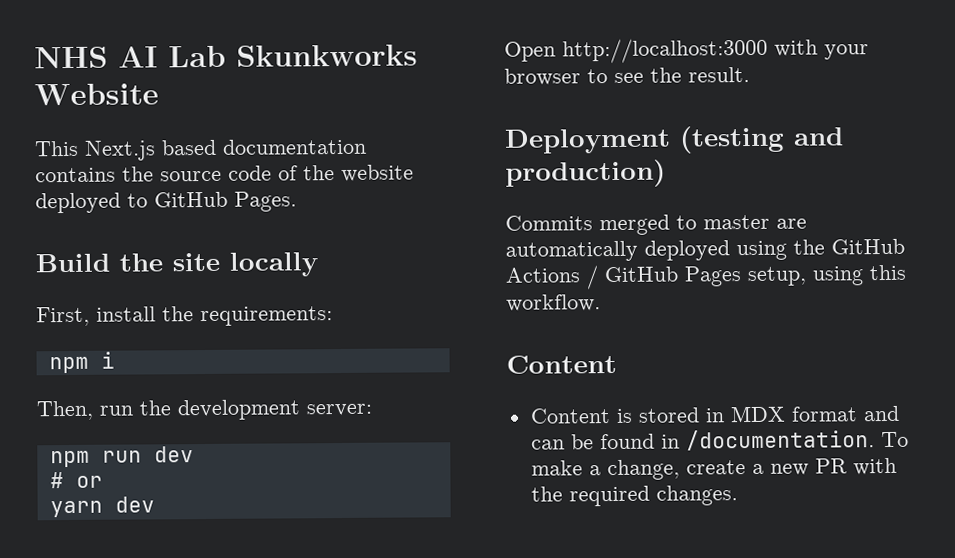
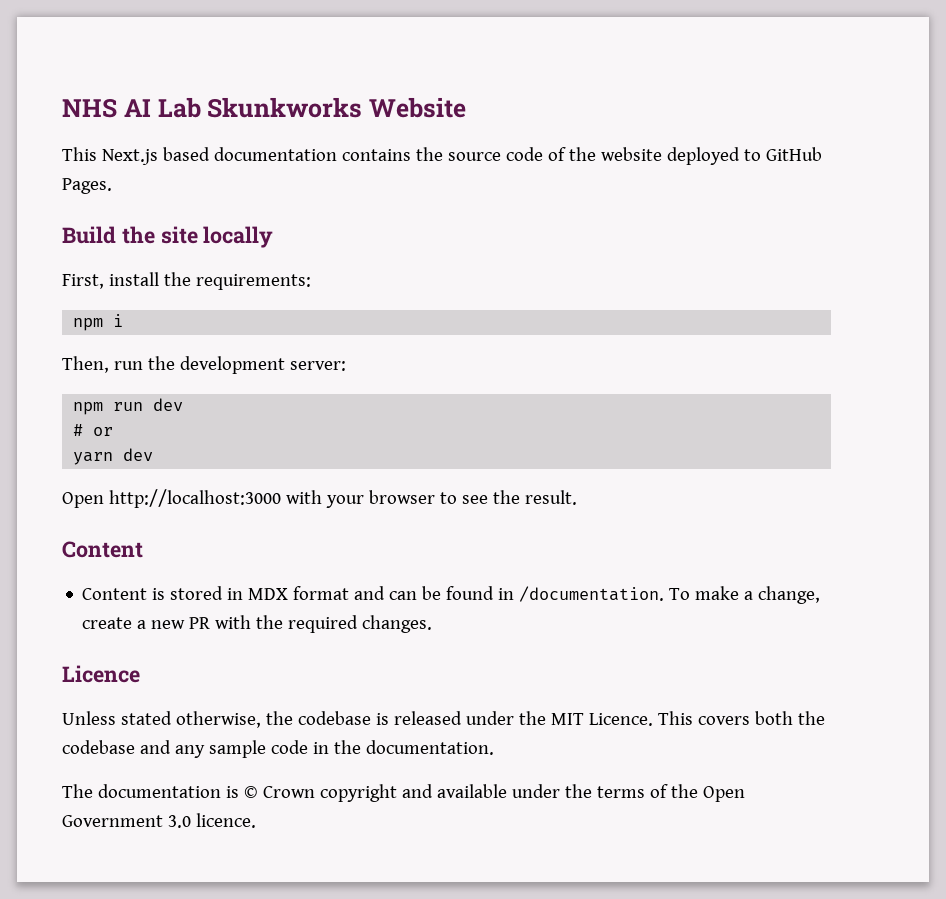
[504,125,844,154] [505,159,666,188] [505,214,807,236] [505,238,905,262] [505,264,907,290] [506,294,601,312] // Deployment (testing and production) // Commits merged to master are automatically deployed using the GitHub Actions / GitHub Pages setup, using this workflow. -> (577, 497) none
(738, 495) none -> [62,665,140,683] [62,711,825,728] [62,740,494,758] [62,784,745,802] [62,813,256,828] // Licence // Unless stated otherwise, the codebase is released under the MIT Licence. This covers both the codebase and any sample code in the documentation. // The documentation is © Crown copyright and available under the terms of the Open Government 3.0 licence.

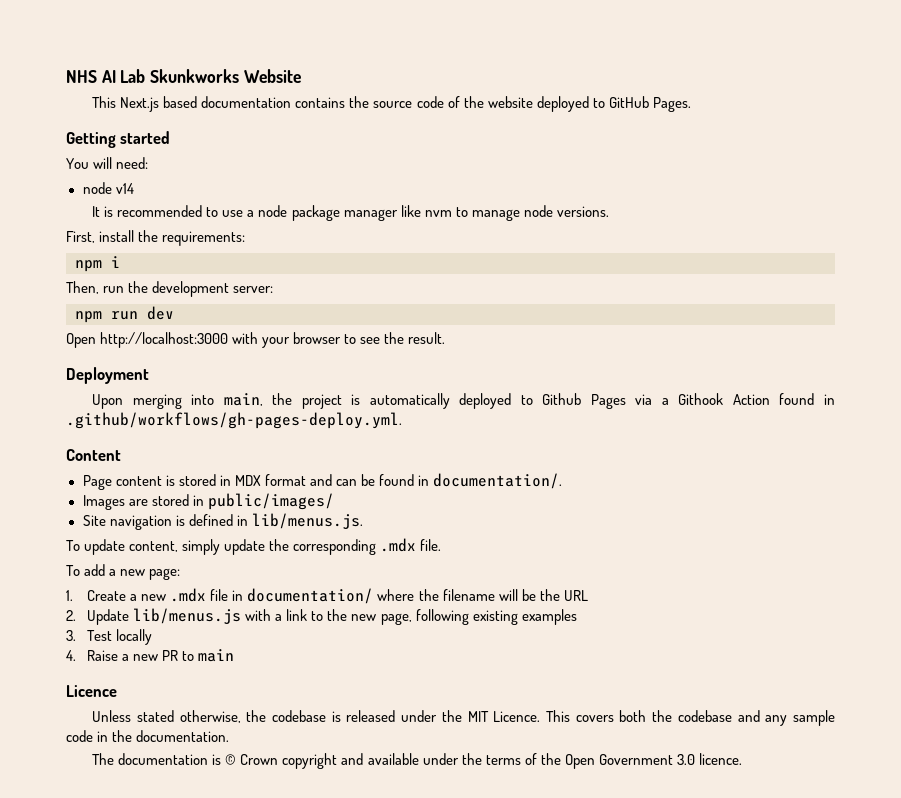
[62,226,274,248] Build the site locally -> [66,131,171,148] [66,157,149,169] [82,182,134,194] [92,205,609,221] Getting started // You will need: // node v14 // It is recommended to use a node package manager like nvm to manage node versions.
[73,424,114,436] [73,448,154,465] // # or // yarn dev -> (174, 313) none
(577, 497) none -> [66,367,149,384] [92,393,835,409] [66,412,402,429] // Deployment // Upon merging into main, the project is automatically deployed to Github Pages via a Githook Action found in .github/workflows/gh-pages-deploy.yml.
[82,588,148,600] Content -> [82,475,162,490] Page content
[519,586,821,604] [82,615,433,633] /documentation. To make a change, create a new PR with the required changes. -> [433,473,563,489] [82,493,334,510] [82,513,363,530] [66,538,442,555] [66,564,181,580] [66,588,588,604] [66,608,577,625] [66,629,153,645] [66,649,235,662] documentation/. // Images are stored in public/images/ // Site navigation is defined in lib/menus.js. // To update content, simply update the corresponding .mdx file. // To add a new page: // 1. Create a new .mdx file in documentation/ where the filename will be the URL // 2. Update lib/menus.js with a link to the new page, following existing examples // 3. Test locally // 4. Raise a new PR to main

